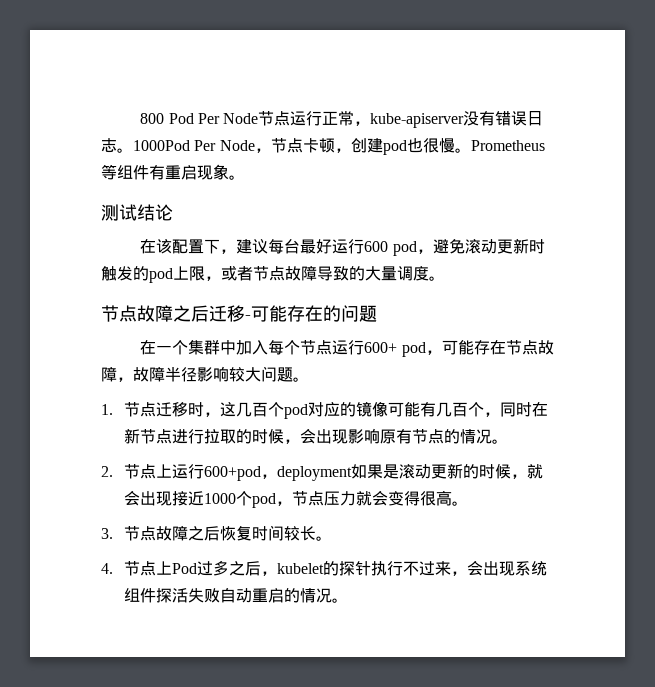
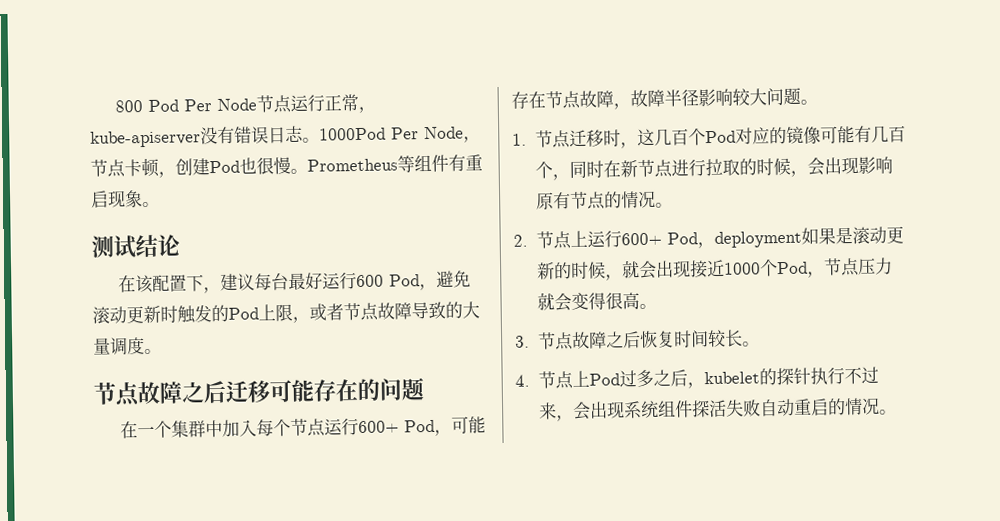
[382,140,407,155] pod -> [209,160,240,174] Pod
[392,241,417,256] pod -> [389,274,421,287] Pod
[149,268,173,283] pod -> [228,307,259,320] Pod
[245,315,251,320] - -> (270, 391) none
[401,342,426,357] pod -> [404,419,436,433] Pod
[283,404,308,419] pod -> [704,130,736,144] Pod
[203,466,261,481] 600+pod -> [620,232,698,246] 600+ Pod
[251,493,276,508] pod -> [776,261,808,275] Pod

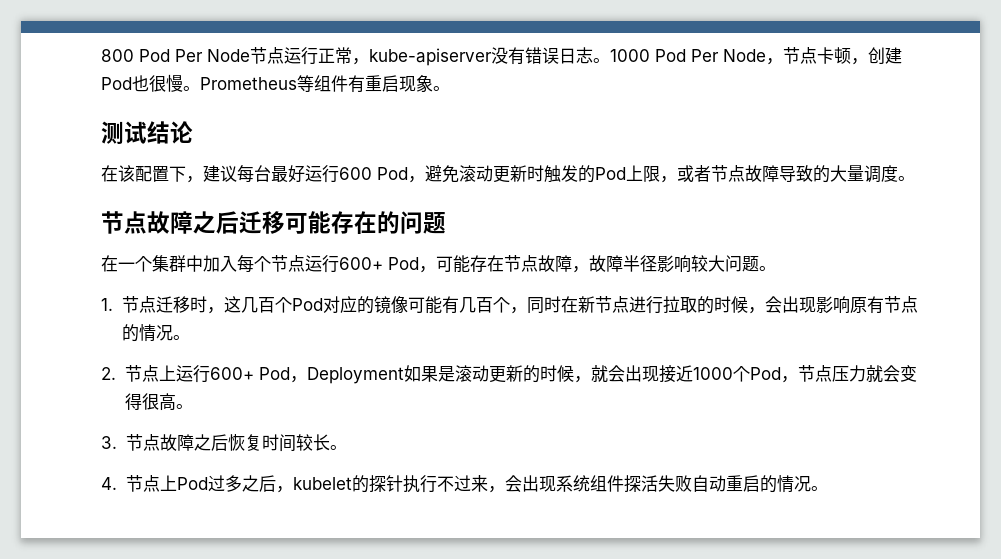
[319,127,386,141] 1000Pod -> [610,49,686,62] 1000 Pod
[713,230,802,248] deployment -> [306,367,404,384] Deployment

